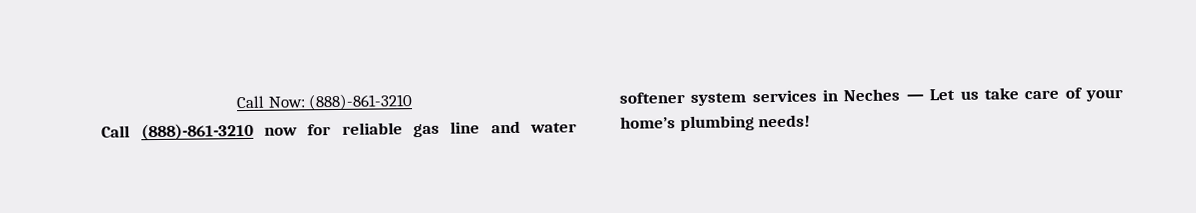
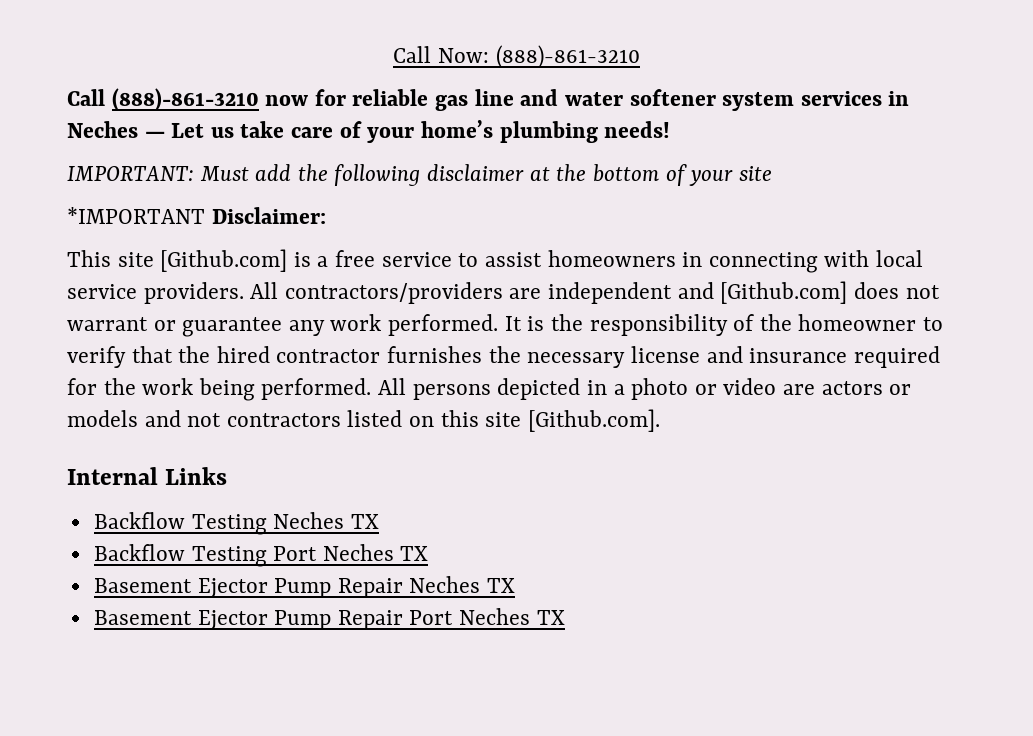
(812, 121) none -> [67,164,772,186] [67,207,326,224] [67,249,923,273] [67,281,940,304] [67,314,943,337] [67,346,940,368] [67,378,912,401] [67,409,660,432] [67,467,228,485] [93,512,379,535] [93,544,429,567] [93,576,516,598] [93,608,565,630] // IMPORTANT: Must add the following disclaimer at the bottom of your site // *IMPORTANT Disclaimer: // This site [Github.com] is a free service to assist homeowners in connecting with local service providers. All contractors/providers are independent and [Github.com] does not warrant or guarantee any work performed. It is the responsibility of the homeowner to verify that the hired contractor furnishes the necessary license and insurance required for the work being performed. All persons depicted in a photo or video are actors or models and not contractors listed on this site [Github.com]. // Internal Links // Backflow Testing Neches TX // Backflow Testing Port Neches TX // Basement Ejector Pump Repair Neches TX // Basement Ejector Pump Repair Port Neches TX

